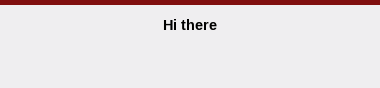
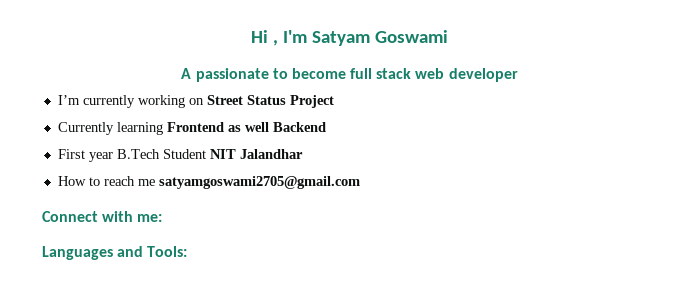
[181,19,217,30] there -> [273,30,448,46] [181,68,518,82] [57,95,334,108] [57,122,326,135] [57,149,303,162] [57,176,360,189] [42,211,163,222] [42,246,188,260] , I'm Satyam Goswami // A passionate to become full stack web developer // I’m currently working on Street Status Project // Currently learning Frontend as well Backend // First year B.Tech Student NIT Jalandhar // How to reach me satyamgoswami2705@gmail.com // Connect with me: // Languages and Tools:

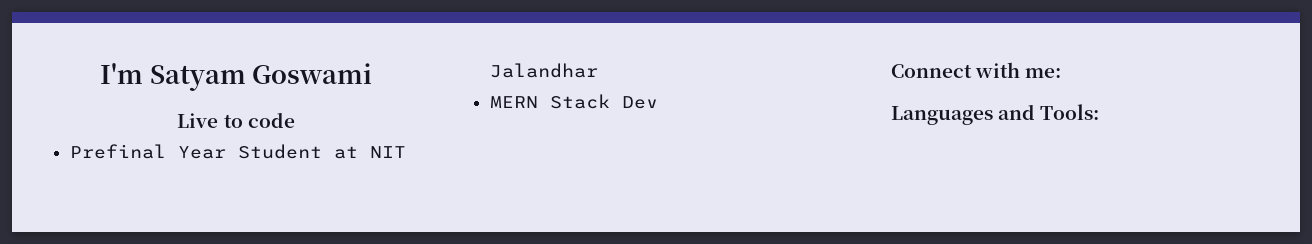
[251,30,279,46] Hi , -> (99, 73) none
[181,68,518,82] [57,95,334,108] [57,122,326,135] [57,149,303,162] [57,176,360,189] A passionate to become full stack web developer // I’m currently working on Street Status Project // Currently learning Frontend as well Backend // First year B.Tech Student NIT Jalandhar // How to reach me satyamgoswami2705@gmail.com -> [177,112,295,128] [69,144,406,159] [489,63,598,78] [489,94,658,109] Live to code // Prefinal Year Student at NIT Jalandhar // MERN Stack Dev

